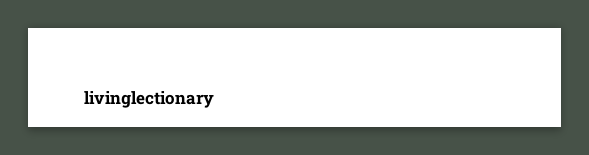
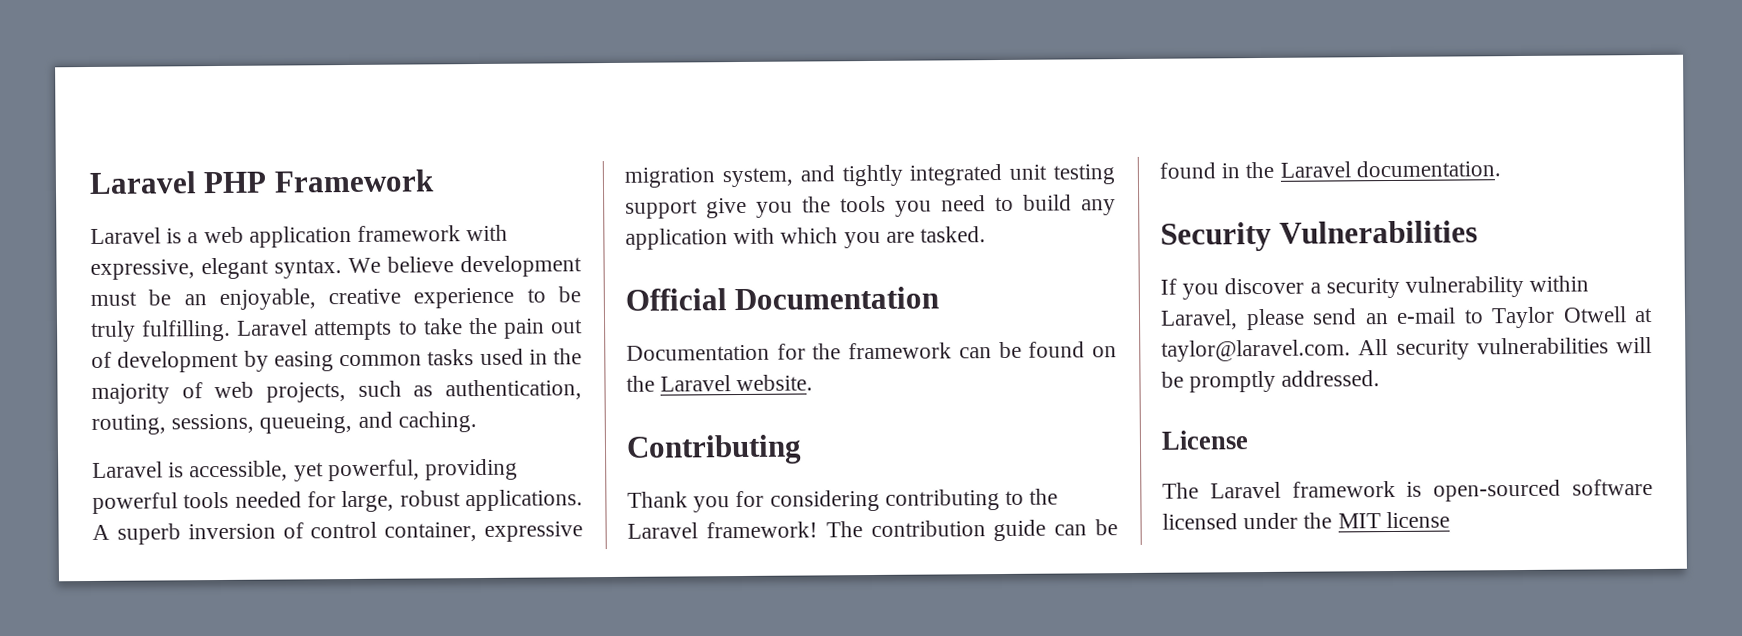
[84,91,214,108] livinglectionary -> [89,169,435,194] [90,224,509,248] [90,255,582,280] [90,286,581,311] [90,317,583,342] [91,348,582,373] [91,379,582,404] [91,411,477,435] [92,458,519,482] [92,489,583,514] [92,521,583,545] [624,163,1115,188] [625,194,1116,219] [625,226,987,250] [625,286,940,311] [626,341,1117,361] [626,374,814,392] [626,434,802,465] [627,488,1059,513] [627,519,1118,542] [1159,160,1501,179] [1160,220,1479,252] [1160,275,1590,300] [1160,306,1653,331] [1161,337,1652,362] [1161,370,1381,393] [1161,430,1249,450] [1162,479,1653,502] [1162,511,1450,530] Laravel PHP Framework // Laravel is a web application framework with expressive, elegant syntax. We believe development must be an enjoyable, creative experience to be truly fulfilling. Laravel attempts to take the pain out of development by easing common tasks used in the majority of web projects, such as authentication, routing, sessions, queueing, and caching. // Laravel is accessible, yet powerful, providing powerful tools needed for large, robust applications. A superb inversion of control container, expressive migration system, and tightly integrated unit testing support give you the tools you need to build any application with which you are tasked. // Official Documentation // Documentation for the framework can be found on the Laravel website. // Contributing // Thank you for considering contributing to the Laravel framework! The contribution guide can be found in the Laravel documentation. // Security Vulnerabilities // If you discover a security vulnerability within Laravel, please send an e-mail to Taylor Otwell at taylor@laravel.com. All security vulnerabilities will be promptly addressed. // License // The Laravel framework is open-sourced software licensed under the MIT license

